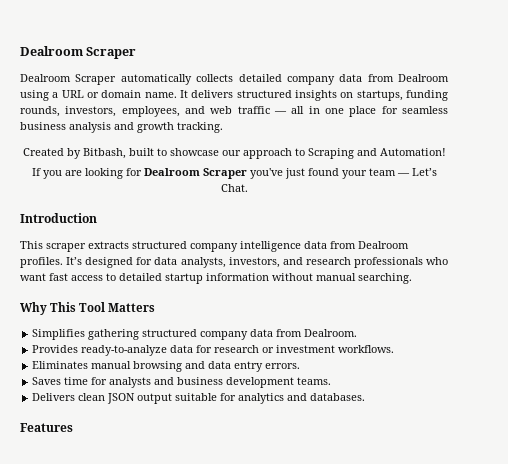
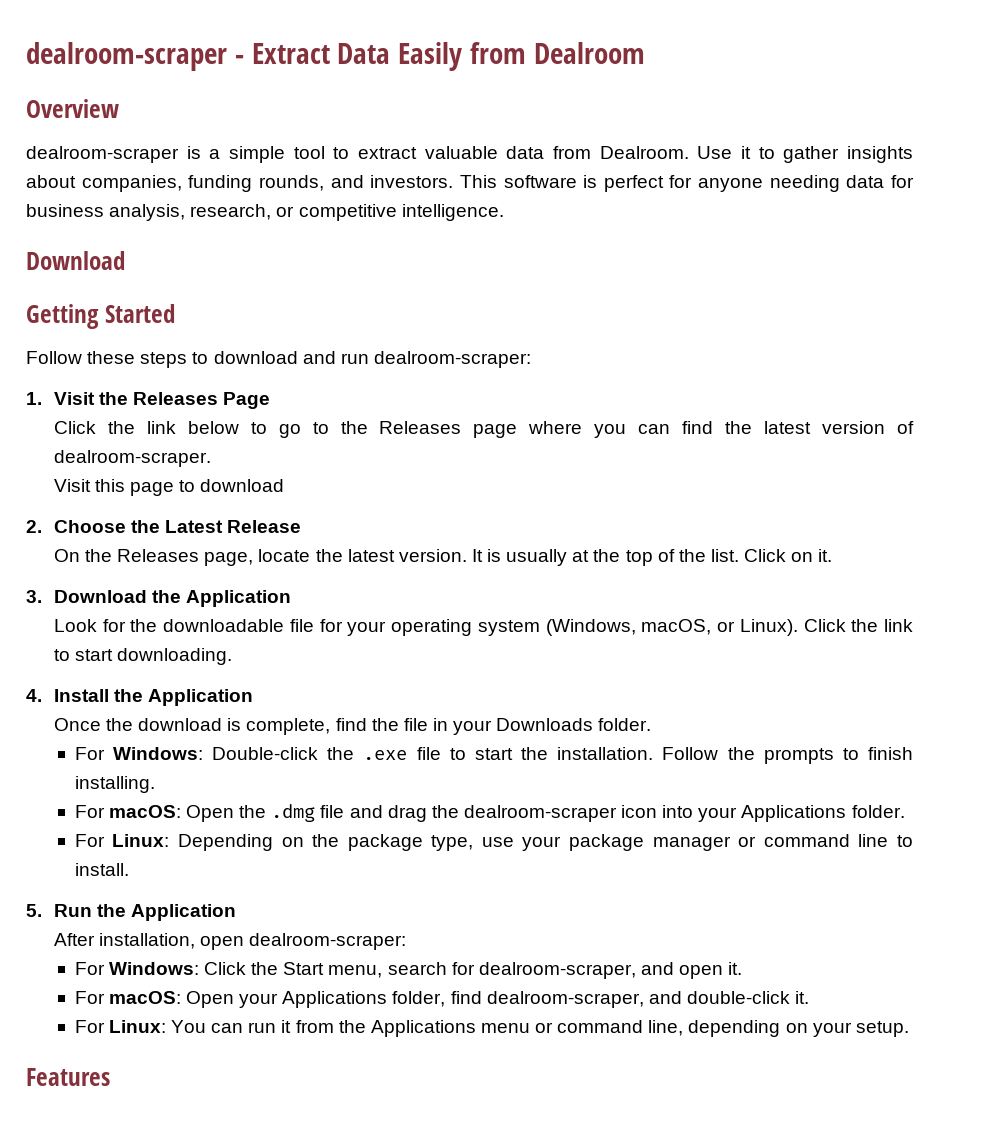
[20,46,137,59] [20,74,449,85] [20,90,448,101] [20,106,448,117] [20,122,223,133] [22,148,446,159] [31,168,437,179] [220,184,248,192] [20,213,97,223] [20,241,409,252] [20,257,449,268] [20,273,412,284] [20,302,156,315] [32,329,358,340] [32,345,395,356] [32,361,301,372] [32,377,332,388] [32,393,366,404] Dealroom Scraper // Dealroom Scraper automatically collects detailed company data from Dealroom using a URL or domain name. It delivers structured insights on startups, funding rounds, investors, employees, and web traffic — all in one place for seamless business analysis and growth tracking. // Created by Bitbash, built to showcase our approach to Scraping and Automation! // If you are looking for Dealroom Scraper you've just found your team — Let’s Chat. // Introduction // This scraper extracts structured company intelligence data from Dealroom profiles. It’s designed for data analysts, investors, and research professionals who want fast access to detailed startup information without manual searching. // Why This Tool Matters // Simplifies gathering structured company data from Dealroom. // Provides ready-to-analyze data for research or investment workflows. // Eliminates manual browsing and data entry errors. // Saves time for analysts and business development teams. // Delivers clean JSON output suitable for analytics and databases. -> [26,42,645,71] [26,99,119,118] [26,146,913,163] [26,175,914,192] [26,204,504,221] [26,251,125,270] [26,304,175,329] [26,351,531,368] [26,392,271,409] [53,421,914,438] [53,450,211,467] [53,479,285,496] [26,520,302,533] [53,549,833,566] [26,590,292,607] [53,619,914,636] [53,648,233,665] [26,689,254,706] [53,718,652,735] [74,747,914,764] [74,776,155,793] [74,804,905,822] [74,834,913,851] [74,863,129,876] [26,904,237,921] [53,933,407,950] [74,962,743,979] [74,991,810,1008] [74,1020,909,1037] dealroom-scraper - Extract Data Easily from Dealroom // Overview // dealroom-scraper is a simple tool to extract valuable data from Dealroom. Use it to gather insights about companies, funding rounds, and investors. This software is perfect for anyone needing data for business analysis, research, or competitive intelligence. // Download // Getting Started // Follow these steps to download and run dealroom-scraper: // 1. Visit the Releases Page // Click the link below to go to the Releases page where you can find the latest version of dealroom-scraper. // Visit this page to download // 2. Choose the Latest Release // On the Releases page, locate the latest version. It is usually at the top of the list. Click on it. // 3. Download the Application // Look for the downloadable file for your operating system (Windows, macOS, or Linux). Click the link to start downloading. // 4. Install the Application // Once the download is complete, find the file in your Downloads folder. // For Windows: Double-click the .exe file to start the installation. Follow the prompts to finish installing. // For macOS: Open the .dmg file and drag the dealroom-scraper icon into your Applications folder. // For Linux: Depending on the package type, use your package manager or command line to install. // 5. Run the Application // After installation, open dealroom-scraper: // For Windows: Click the Start menu, search for dealroom-scraper, and open it. // For macOS: Open your Applications folder, find dealroom-scraper, and double-click it. // For Linux: You can run it from the Applications menu or command line, depending on your setup.

